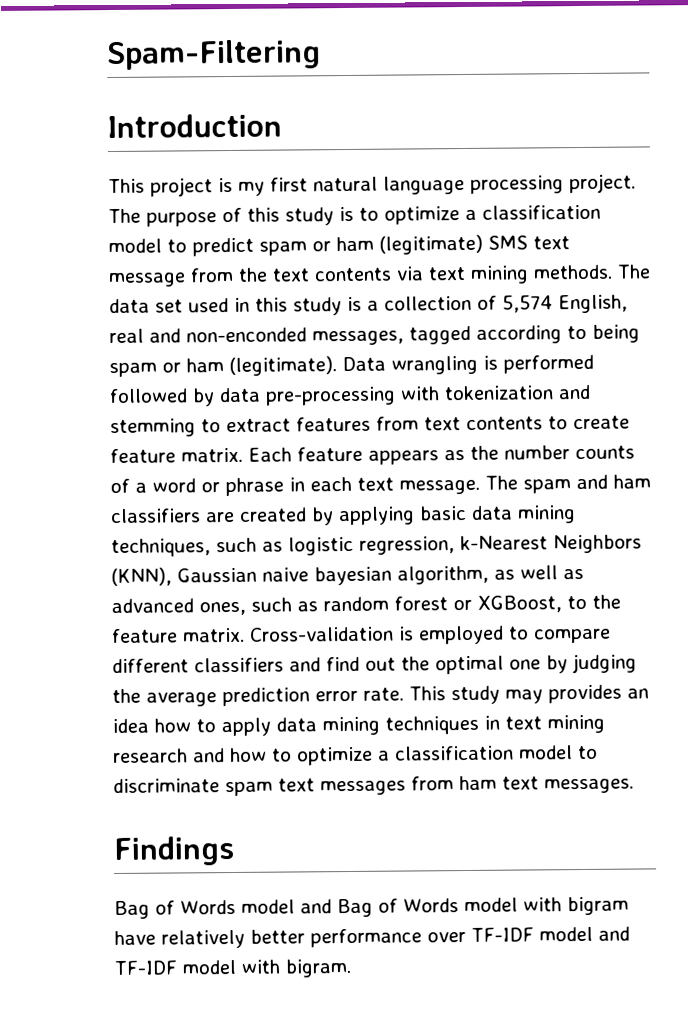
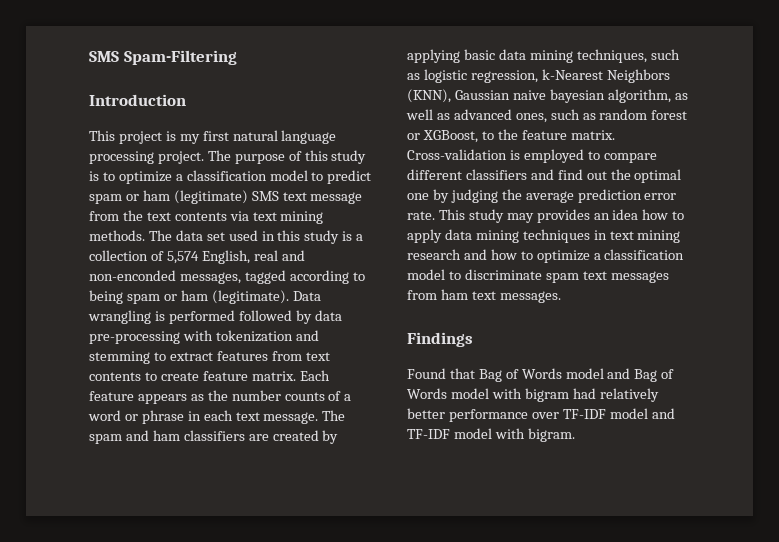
(106, 55) none -> [89,51,119,62] SMS
(235, 851) none -> [407,368,475,379] Found that
[114,930,156,946] have -> [572,388,596,399] had

